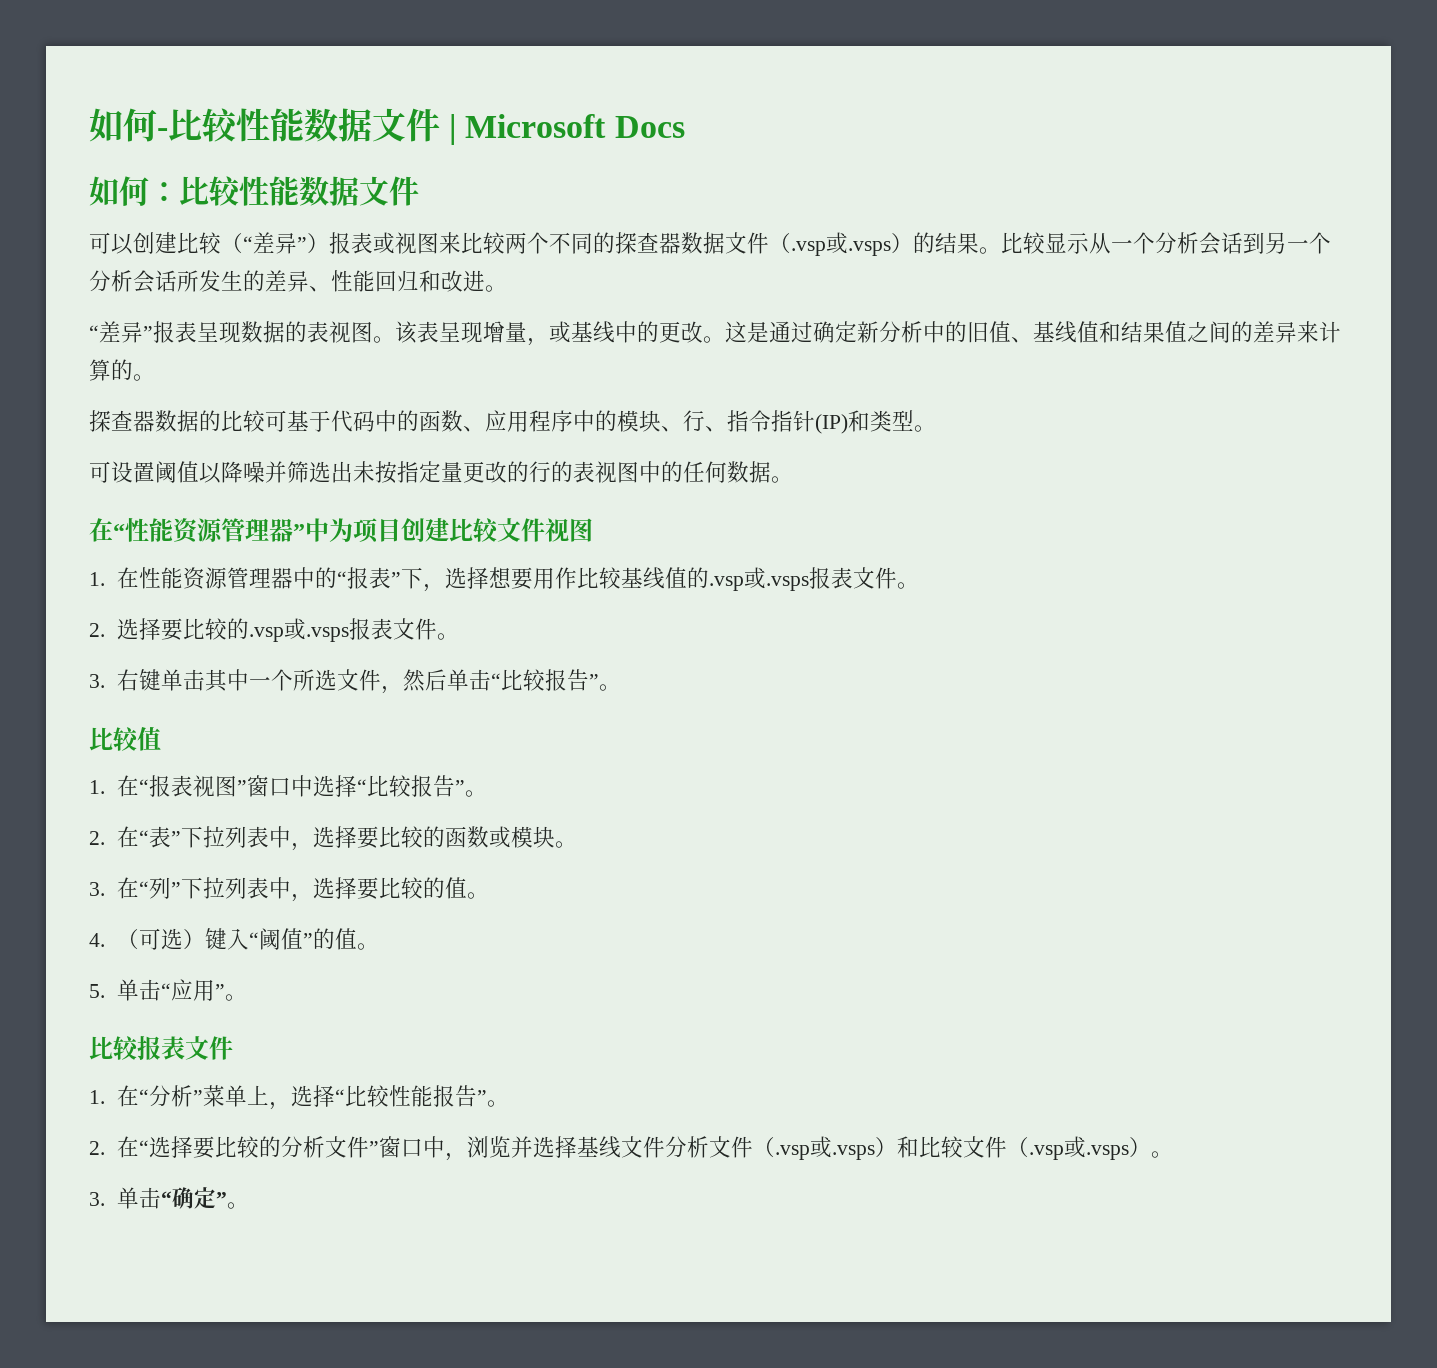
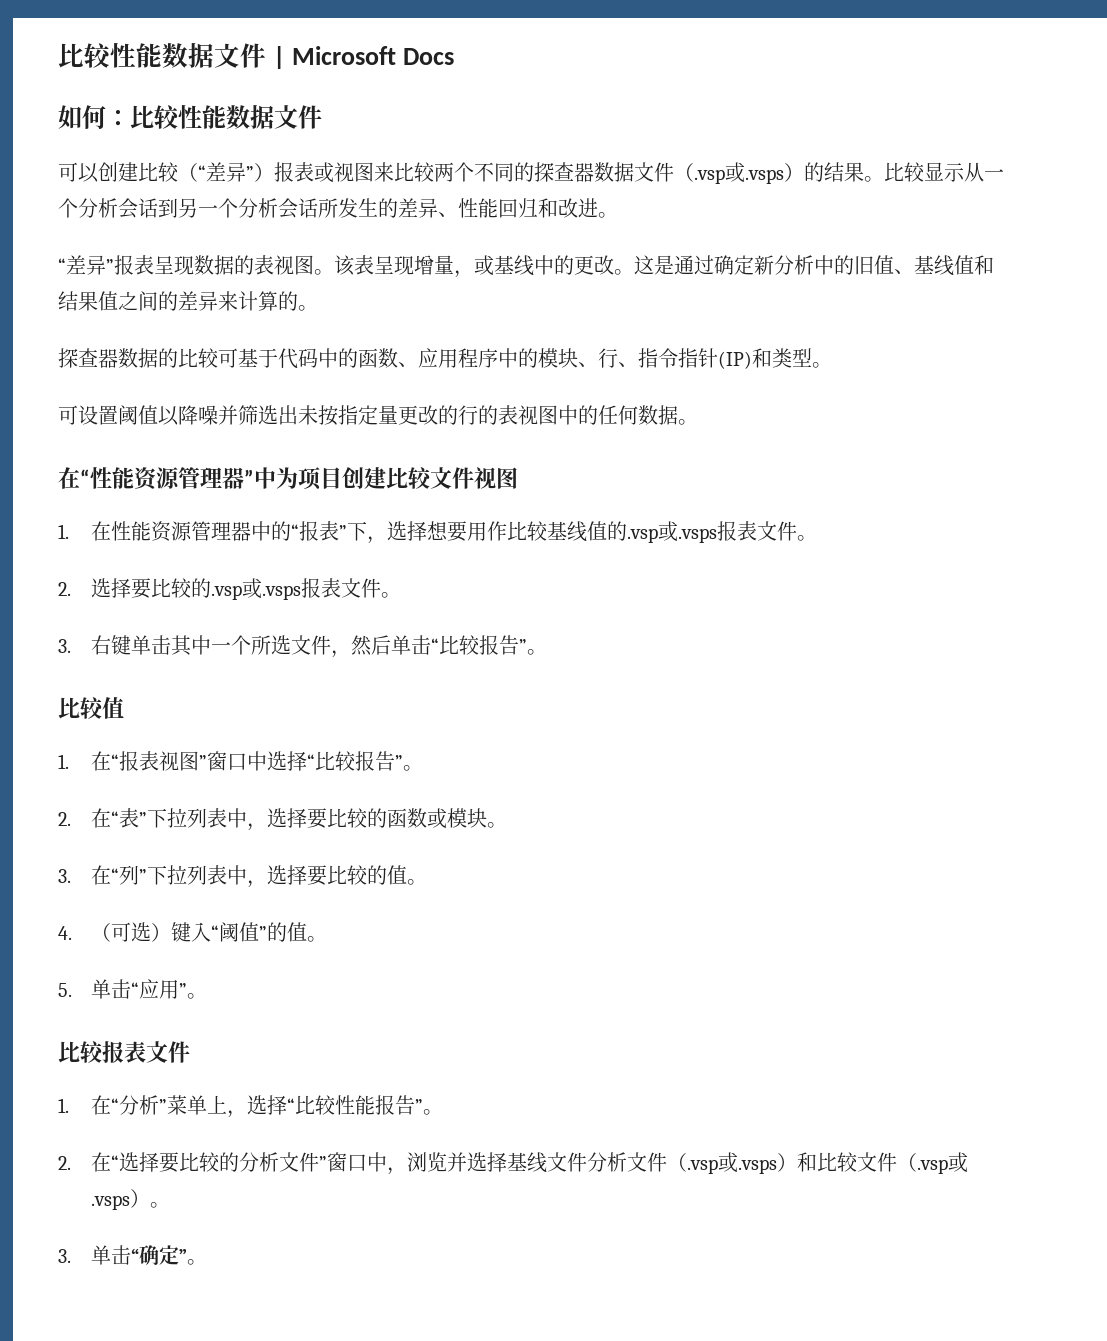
[89,108,168,142] 如何- -> (58, 55) none

